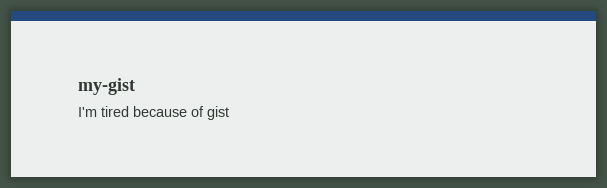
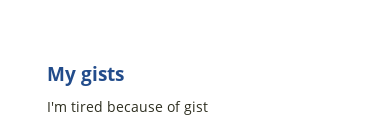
[78,78,135,95] my-gist -> [47,66,125,86] My gists

